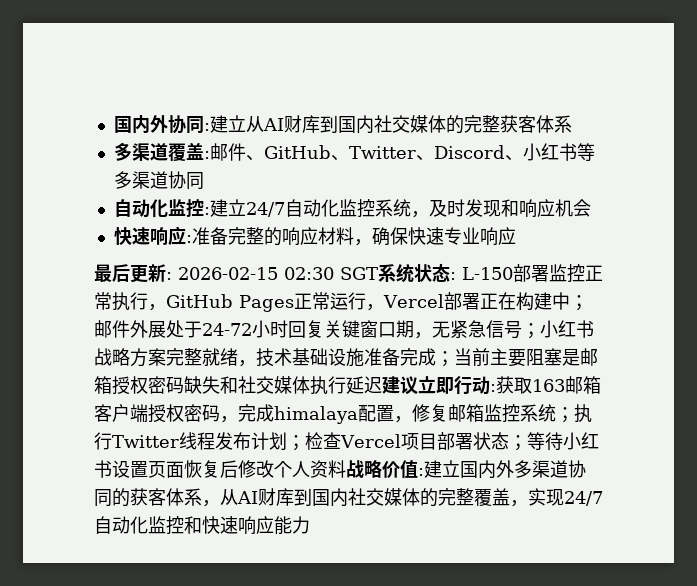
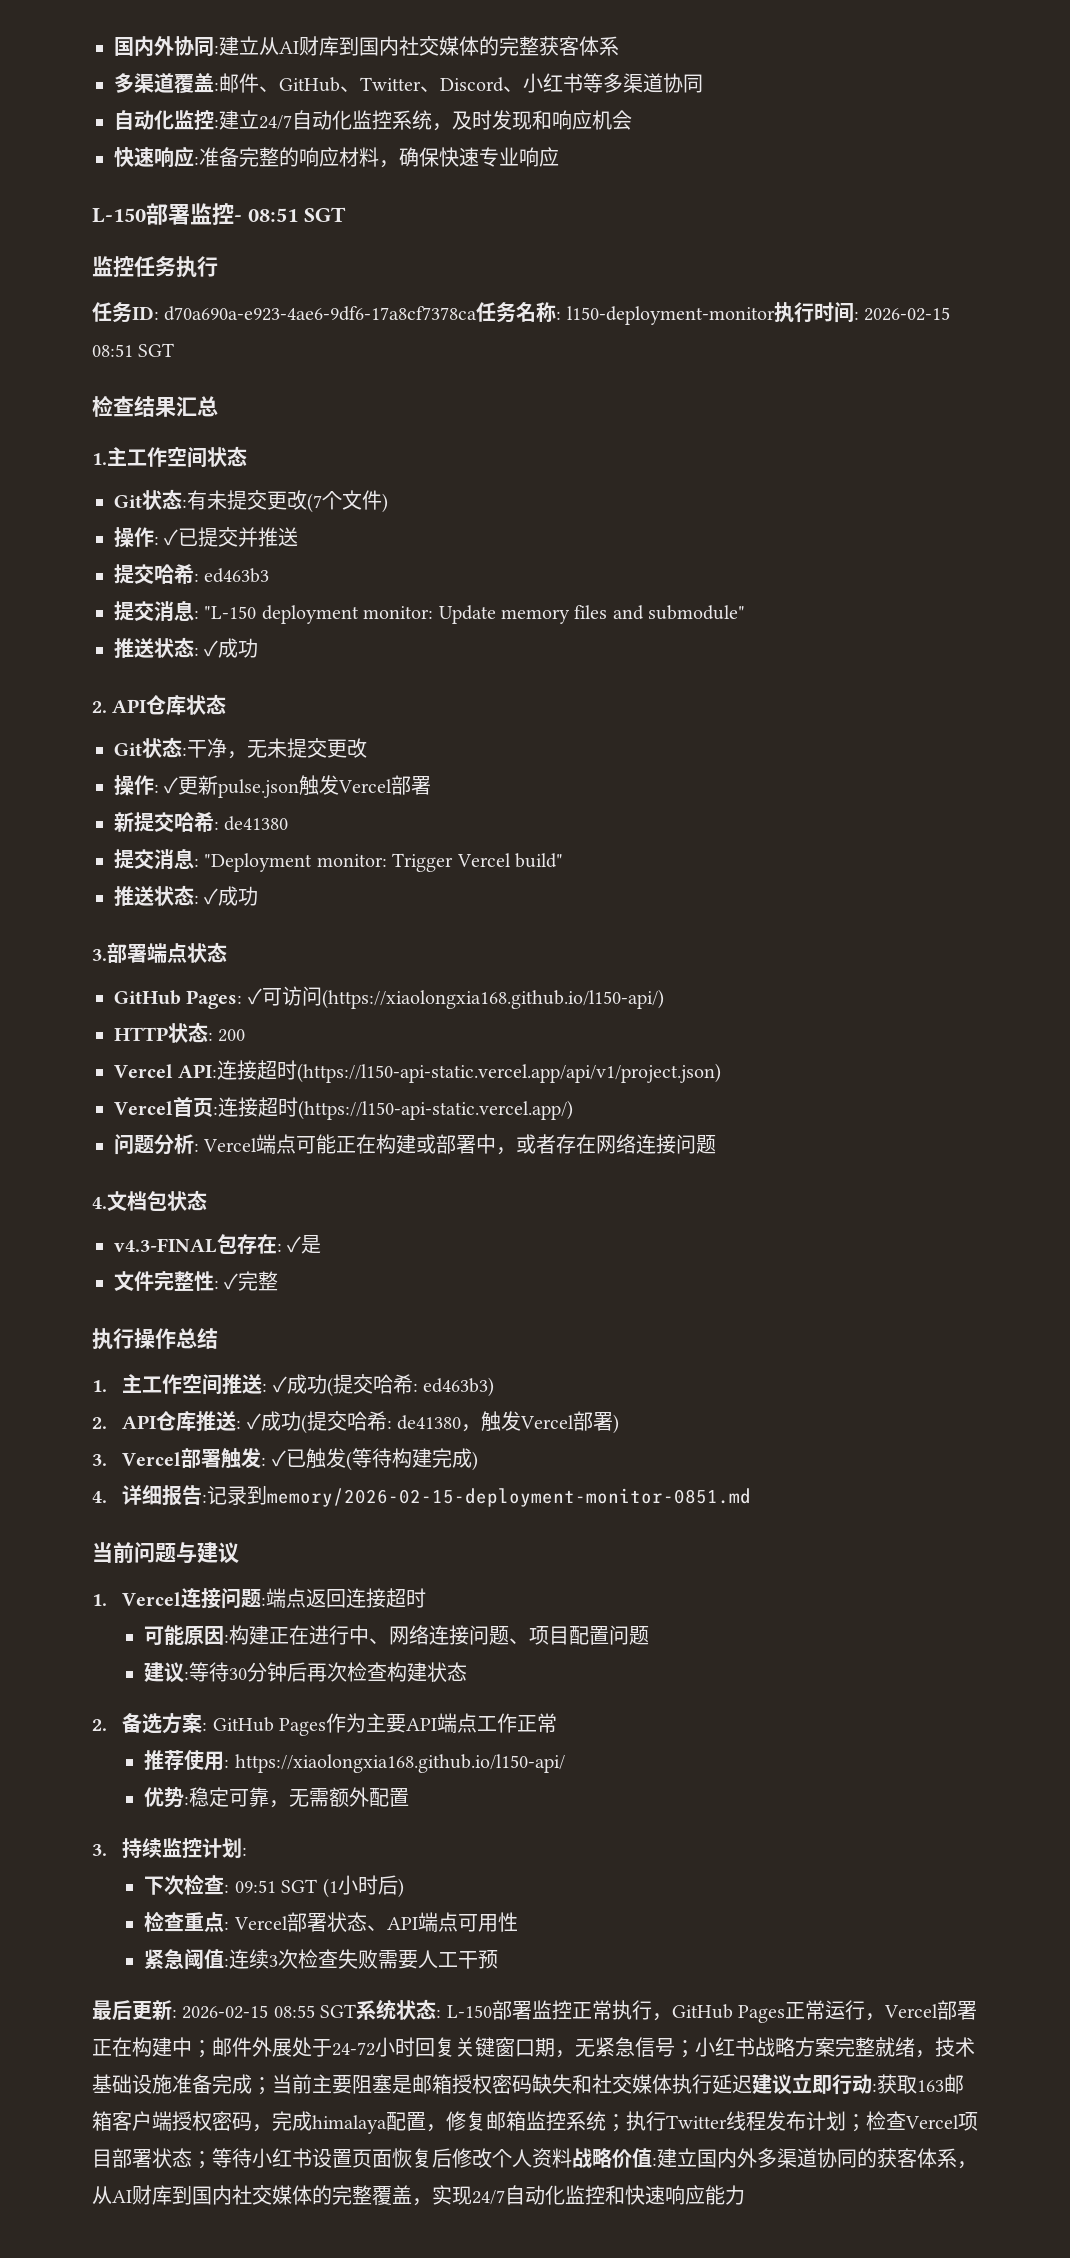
(516, 236) none -> [92,203,346,225] [92,256,218,278] [92,302,951,325] [92,343,175,357] [92,395,218,417] [92,446,247,468] [114,489,388,513] [114,527,299,548] [114,564,270,584] [114,600,746,624] [114,637,259,658] [92,694,227,715] [114,737,367,759] [114,775,432,798] [114,812,289,832] [114,848,563,872] [114,885,259,906] [92,942,227,963] [114,986,664,1009] [114,1022,246,1043] [114,1060,722,1083] [114,1097,573,1120] [114,1134,717,1155] [92,1190,207,1211] [114,1234,322,1254] [114,1271,279,1291] [92,1328,218,1350] [92,1374,495,1397] [92,1411,620,1434] [92,1448,478,1471] [92,1485,752,1507] [92,1542,239,1564] [92,1588,427,1609] [144,1625,650,1645] [144,1662,468,1683] [92,1713,558,1736] [144,1750,565,1773] [144,1787,410,1808] [92,1838,248,1859] [144,1874,404,1898] [144,1911,518,1932] [144,1949,499,1970] // L-150部署监控- 08:51 SGT // 监控任务执行 // 任务ID: d70a690a-e923-4ae6-9df6-17a8cf7378ca任务名称: l150-deployment-monitor执行时间: 2026-02-15 08:51 SGT // 检查结果汇总 // 1.主工作空间状态 // Git状态:有未提交更改(7个文件) // 操作: ✓已提交并推送 // 提交哈希: ed463b3 // 提交消息: "L-150 deployment monitor: Update memory files and submodule" // 推送状态: ✓成功 // 2. API仓库状态 // Git状态:干净，无未提交更改 // 操作: ✓更新pulse.json触发Vercel部署 // 新提交哈希: de41380 // 提交消息: "Deployment monitor: Trigger Vercel build" // 推送状态: ✓成功 // 3.部署端点状态 // GitHub Pages: ✓可访问(https://xiaolongxia168.github.io/l150-api/) // HTTP状态: 200 // Vercel API:连接超时(https://l150-api-static.vercel.app/api/v1/project.json) // Vercel首页:连接超时(https://l150-api-static.vercel.app/) // 问题分析: Vercel端点可能正在构建或部署中，或者存在网络连接问题 // 4.文档包状态 // v4.3-FINAL包存在: ✓是 // 文件完整性: ✓完整 // 执行操作总结 // 1.主工作空间推送: ✓成功(提交哈希: ed463b3) // 2. API仓库推送: ✓成功(提交哈希: de41380，触发Vercel部署) // 3. Vercel部署触发: ✓已触发(等待构建完成) // 4.详细报告:记录到memory/2026-02-15-deployment-monitor-0851.md // 当前问题与建议 // 1. Vercel连接问题:端点返回连接超时 // 可能原因:构建正在进行中、网络连接问题、项目配置问题 // 建议:等待30分钟后再次检查构建状态 // 2.备选方案: GitHub Pages作为主要API端点工作正常 // 推荐使用: https://xiaolongxia168.github.io/l150-api/ // 优势:稳定可靠，无需额外配置 // 3.持续监控计划: // 下次检查: 09:51 SGT (1小时后) // 检查重点: Vercel部署状态、API端点可用性 // 紧急阈值:连续3次检查失败需要人工干预
[284,267,334,280] 02:30 -> [273,2005,315,2018] 08:55

